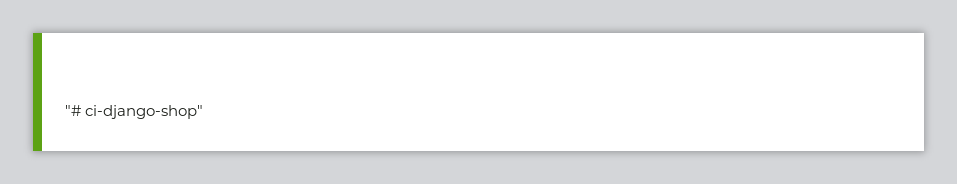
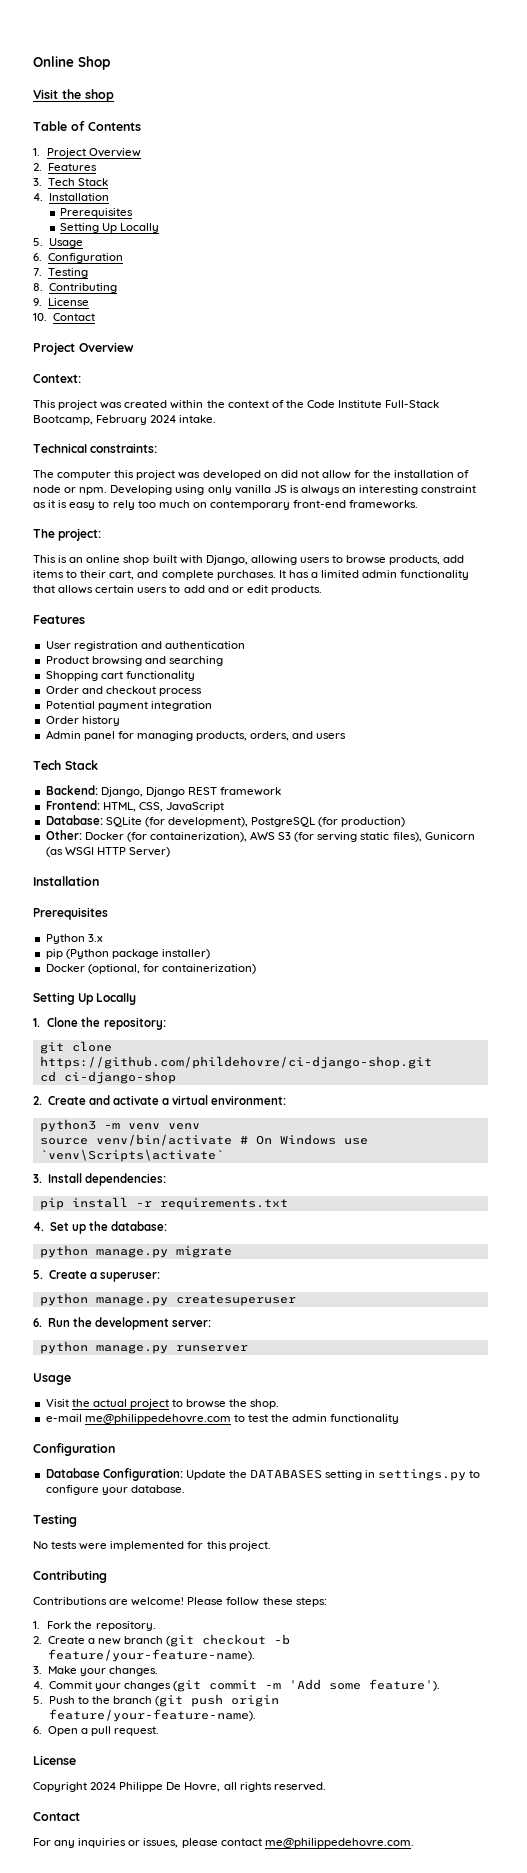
[65,105,204,119] "# ci-django-shop" -> [33,56,110,70] [33,89,114,102] [33,121,141,131] [33,148,142,158] [33,163,97,171] [33,178,108,186] [33,193,109,201] [59,208,133,218] [59,223,160,233] [33,238,83,248] [33,253,123,263] [33,268,88,278] [33,283,117,293] [33,298,89,306] [33,313,95,321] [33,342,134,355] [33,374,81,383] [33,400,440,410] [33,415,217,425] [33,443,158,453] [33,470,470,480] [33,485,477,495] [33,500,419,510] [33,528,102,541] [33,555,465,565] [33,570,470,580] [33,585,322,595] [33,615,85,624] [45,641,245,651] [45,656,223,666] [45,671,195,681] [45,686,202,696] [45,701,212,711] [45,716,120,726] [45,730,347,741] [33,760,98,770] [45,785,282,797] [45,800,224,812] [45,815,406,827] [45,830,475,842] [45,847,170,857] [33,876,99,886] [33,907,108,920] [45,934,103,944] [45,949,210,959] [45,964,256,974] [33,992,137,1005] [33,1017,166,1030] [39,1041,112,1054] [39,1056,432,1069] [39,1071,176,1084] [33,1095,287,1105] [39,1119,200,1132] [39,1134,368,1146] [39,1149,224,1162] [33,1173,166,1186] [39,1197,288,1210] [33,1221,168,1234] [39,1245,232,1258] [33,1270,160,1282] [39,1293,296,1306] [33,1317,212,1330] [39,1341,248,1354] [33,1373,71,1385] [45,1399,280,1409] [45,1414,400,1424] [33,1443,115,1456] [45,1468,481,1481] [45,1485,185,1495] [33,1514,77,1527] [33,1541,271,1551] [33,1570,107,1583] [33,1597,327,1607] [33,1621,156,1631] [33,1634,291,1647] [47,1649,255,1662] [33,1666,158,1676] [33,1679,441,1692] [33,1694,280,1707] [48,1709,256,1722] [33,1726,160,1736] [33,1755,76,1765] [33,1782,326,1792] [33,1812,80,1821] [33,1838,414,1848] Online Shop // Visit the shop // Table of Contents // 1. Project Overview // 2. Features // 3. Tech Stack // 4. Installation // Prerequisites // Setting Up Locally // 5. Usage // 6. Configuration // 7. Testing // 8. Contributing // 9. License // 10. Contact // Project Overview // Context: // This project was created within the context of the Code Institute Full-Stack Bootcamp, February 2024 intake. // Technical constraints: // The computer this project was developed on did not allow for the installation of node or npm. Developing using only vanilla JS is always an interesting constraint as it is easy to rely too much on contemporary front-end frameworks. // The project: // This is an online shop built with Django, allowing users to browse products, add items to their cart, and complete purchases. It has a limited admin functionality that allows certain users to add and or edit products. // Features // User registration and authentication // Product browsing and searching // Shopping cart functionality // Order and checkout process // Potential payment integration // Order history // Admin panel for managing products, orders, and users // Tech Stack // Backend: Django, Django REST framework // Frontend: HTML, CSS, JavaScript // Database: SQLite (for development), PostgreSQL (for production) // Other: Docker (for containerization), AWS S3 (for serving static files), Gunicorn (as WSGI HTTP Server) // Installation // Prerequisites // Python 3.x // pip (Python package installer) // Docker (optional, for containerization) // Setting Up Locally // 1. Clone the repository: // git clone https://github.com/phildehovre/ci-django-shop.git // cd ci-django-shop // 2. Create and activate a virtual environment: // python3 -m venv venv // source venv/bin/activate # On Windows use `venv\Scripts\activate` // 3. Install dependencies: // pip install -r requirements.txt // 4. Set up the database: // python manage.py migrate // 5. Create a superuser: // python manage.py createsuperuser // 6. Run the development server: // python manage.py runserver // Usage // Visit the actual project to browse the shop. // e-mail me@philippedehovre.com to test the admin functionality // Configuration // Database Configuration: Update the DATABASES setting in settings.py to configure your database. // Testing // No tests were implemented for this project. // Contributing // Contributions are welcome! Please follow these steps: // 1. Fork the repository. // 2. Create a new branch (git checkout -b feature/your-feature-name). // 3. Make your changes. // 4. Commit your changes (git commit -m 'Add some feature'). // 5. Push to the branch (git push origin feature/your-feature-name). // 6. Open a pull request. // License // Copyright 2024 Philippe De Hovre, all rights reserved. // Contact // For any inquiries or issues, please contact me@philippedehovre.com.

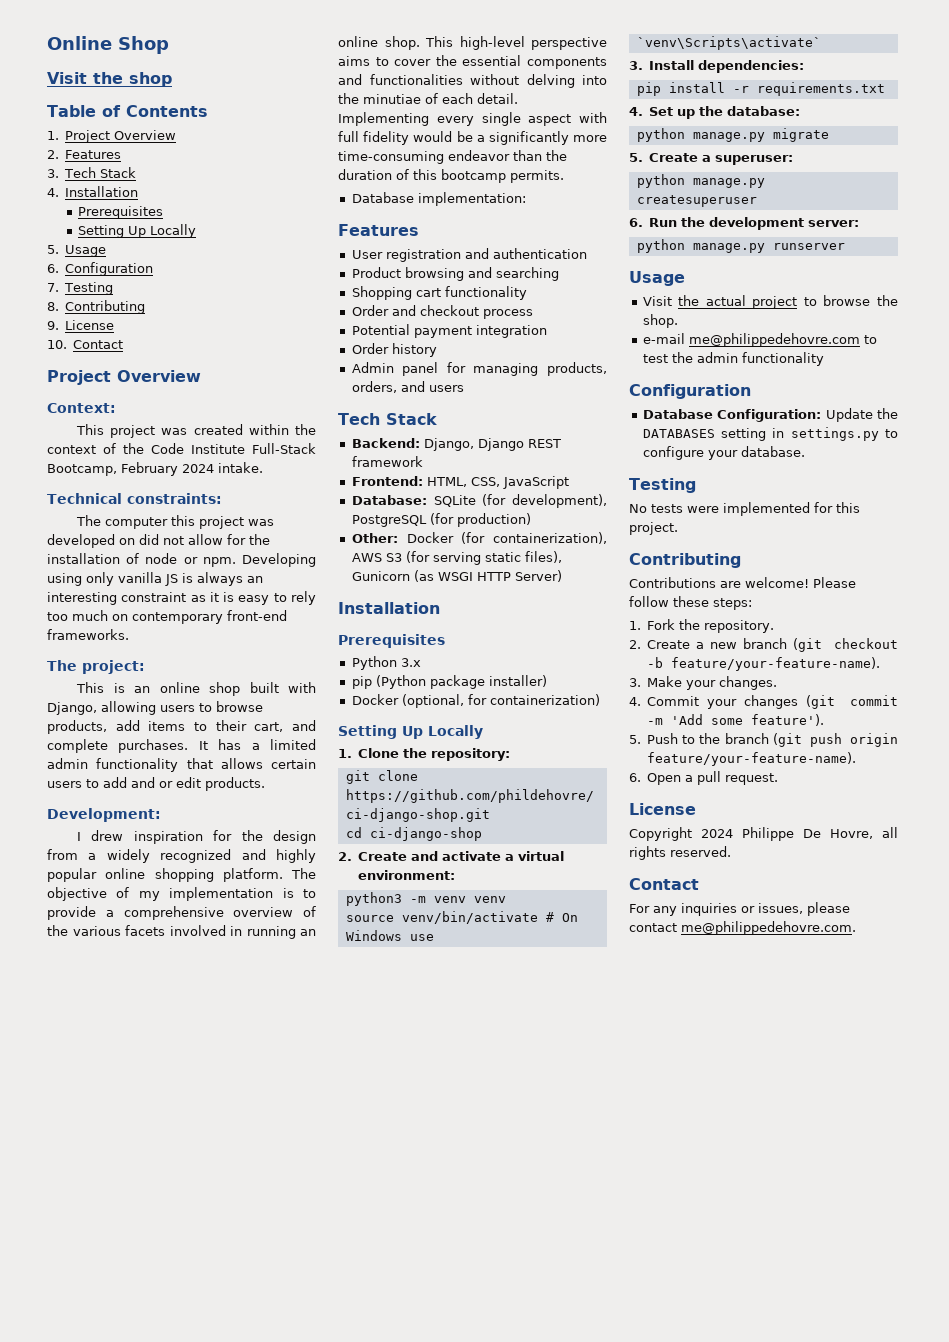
(322, 590) none -> [47,808,161,822] [77,830,316,844] [47,849,316,863] [47,868,316,882] [47,887,316,901] [47,906,316,920] [47,925,316,939] [338,36,607,50] [338,55,607,69] [338,74,607,88] [338,93,518,104] [338,112,607,126] [338,131,607,145] [338,150,567,164] [338,169,564,183] [351,192,526,206] // Development: // I drew inspiration for the design from a widely recognized and highly popular online shopping platform. The objective of my implementation is to provide a comprehensive overview of the various facets involved in running an online shop. This high-level perspective aims to cover the essential components and functionalities without delving into the minutiae of each detail. Implementing every single aspect with full fidelity would be a significantly more time-consuming endeavor than the duration of this bootcamp permits. // Database implementation:

